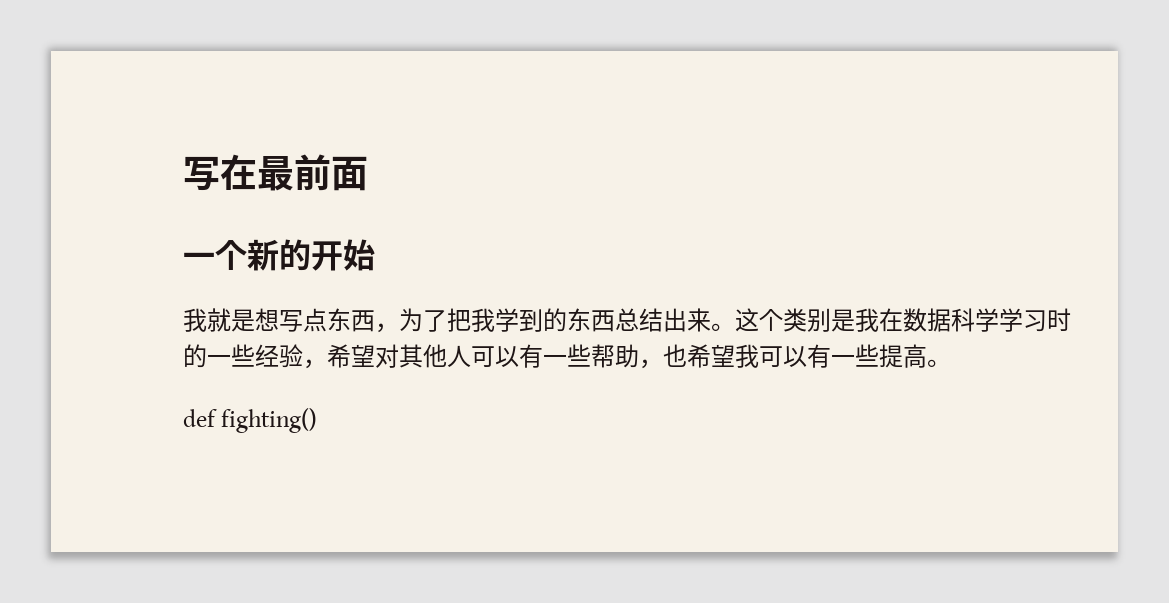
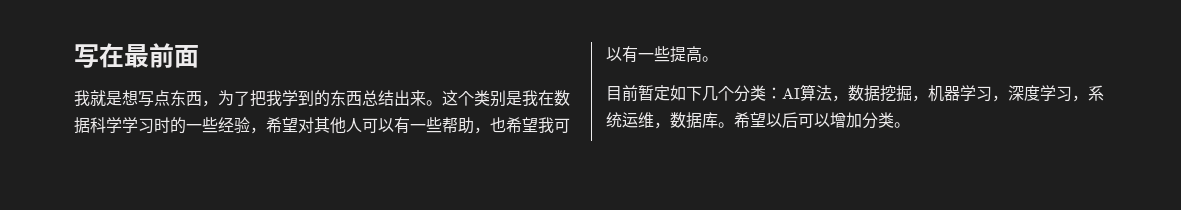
[183,239,375,271] // 一个新的开始 -> (199, 56) none
[183,408,318,433] def fighting() -> [606,84,1104,102] [606,112,910,129] 目前暂定如下几个分类：AI算法，数据挖掘，机器学习，深度学习，系统运维，数据库。希望以后可以增加分类。

